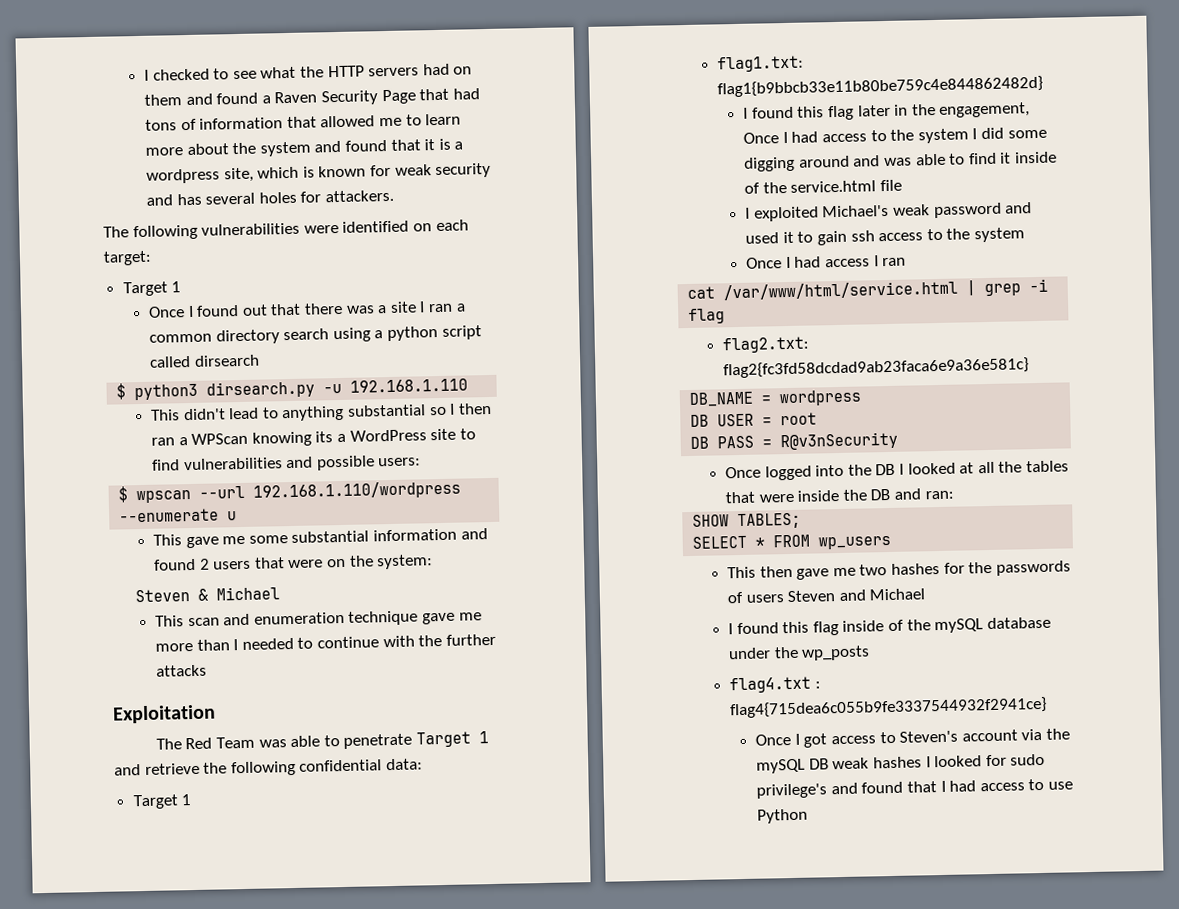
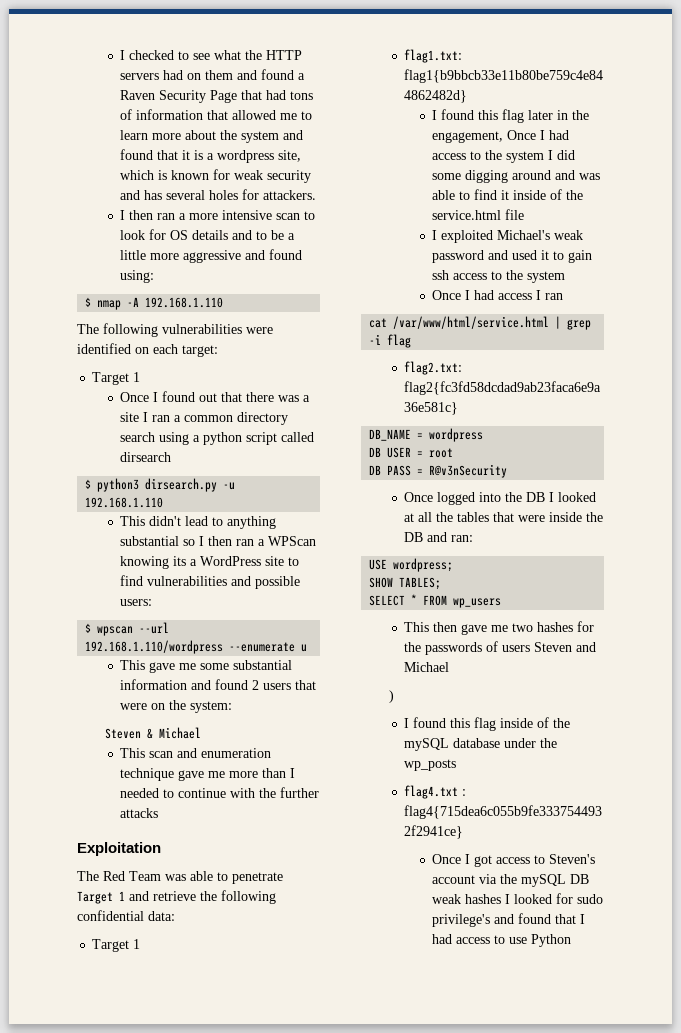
(394, 196) none -> [120,210,316,220] [120,229,296,240] [120,249,303,263] [120,270,155,283] [85,297,224,310] // I then ran a more intensive scan to look for OS details and to be a little more aggressive and found using: // $ nmap -A 192.168.1.110
(954, 495) none -> [369,558,454,572] // USE wordpress;
(926, 594) none -> [388,690,394,703] // )

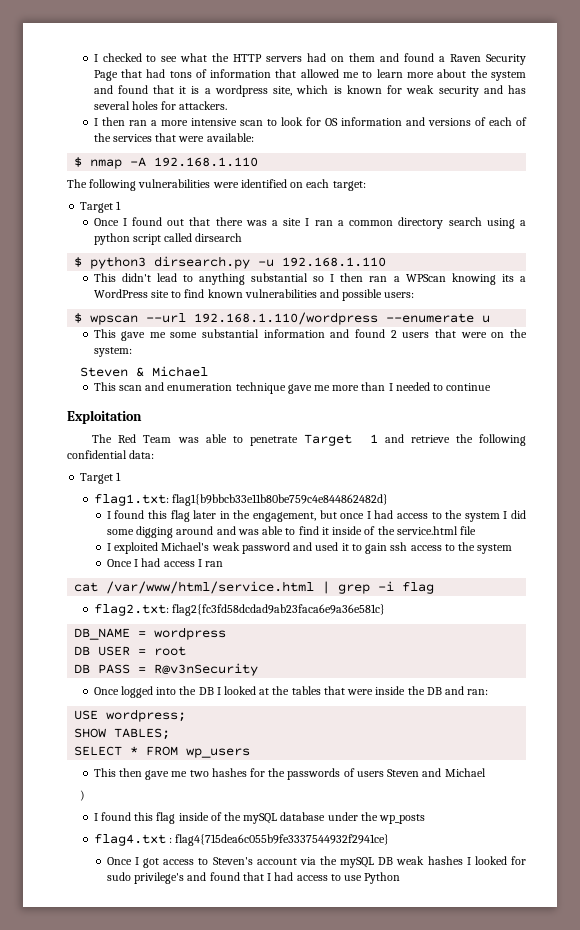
[192,230,296,240] [120,249,303,263] [120,270,155,283] details and to be a little more aggressive and found using: -> [340,117,527,126] [93,133,254,142] information and versions of each of the services that were available:
(144, 580) none -> [207,289,243,298] known
[230,787,320,798] [120,808,159,818] with the further attacks -> (492, 387) none
[507,130,537,140] Once -> [319,510,365,519] but once
[418,512,433,522] all -> (270, 691) none

